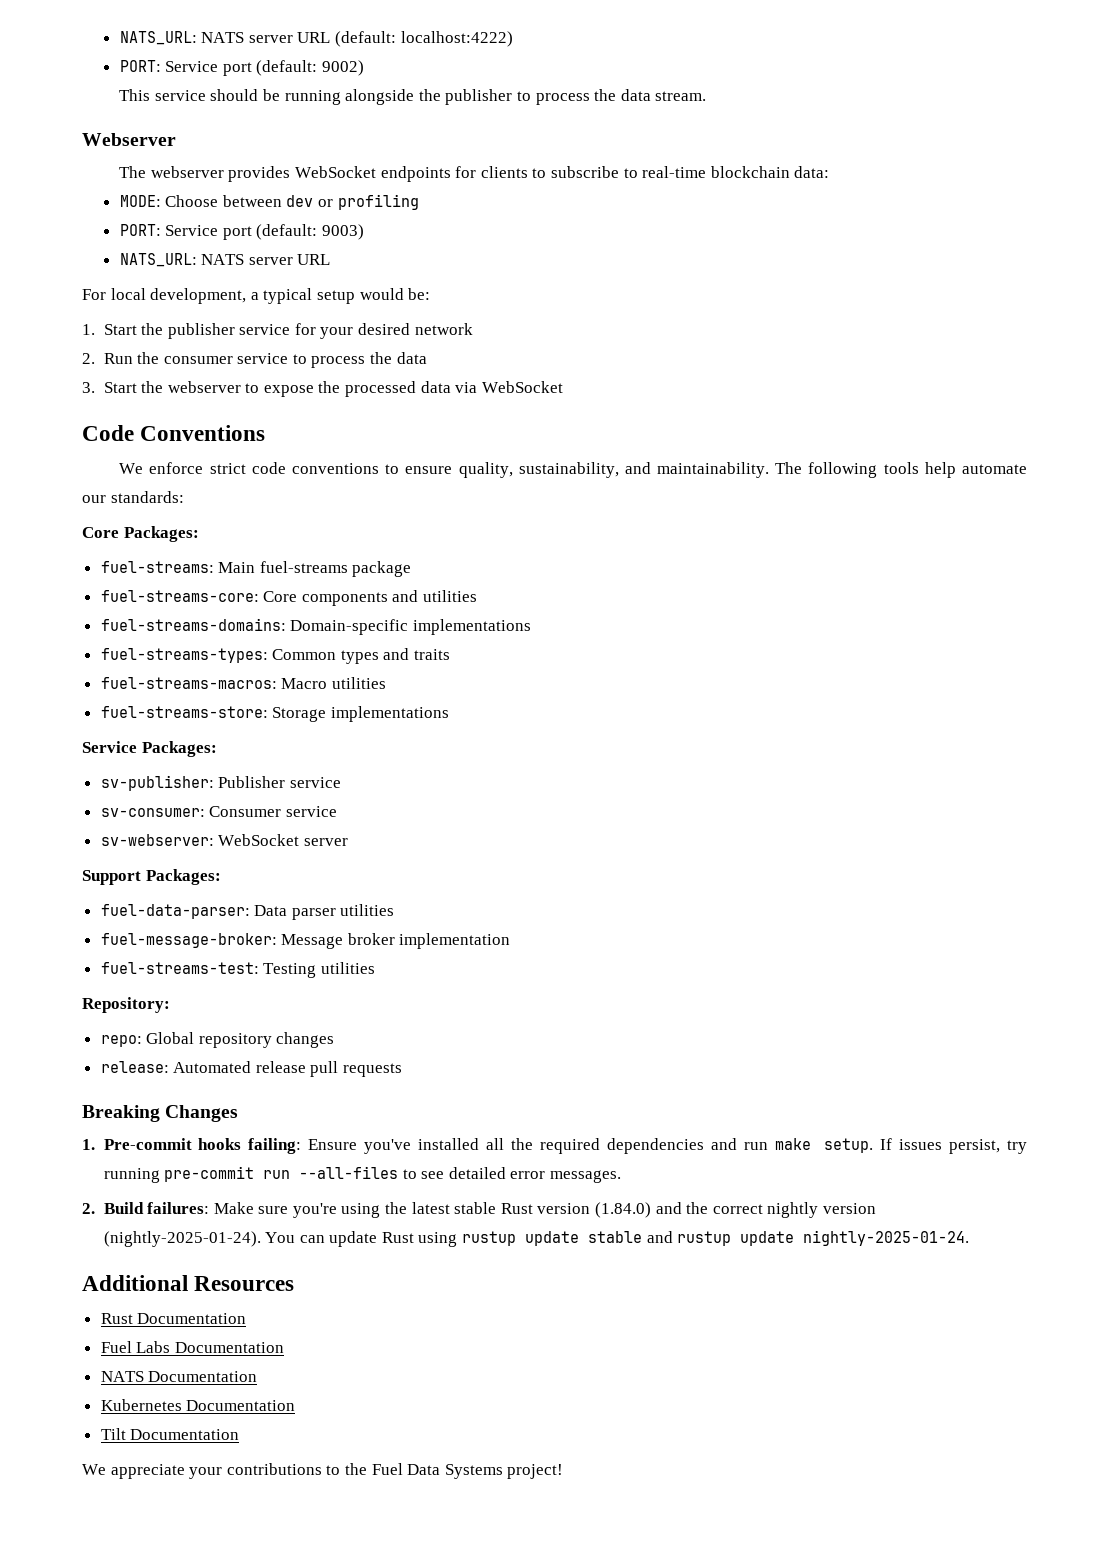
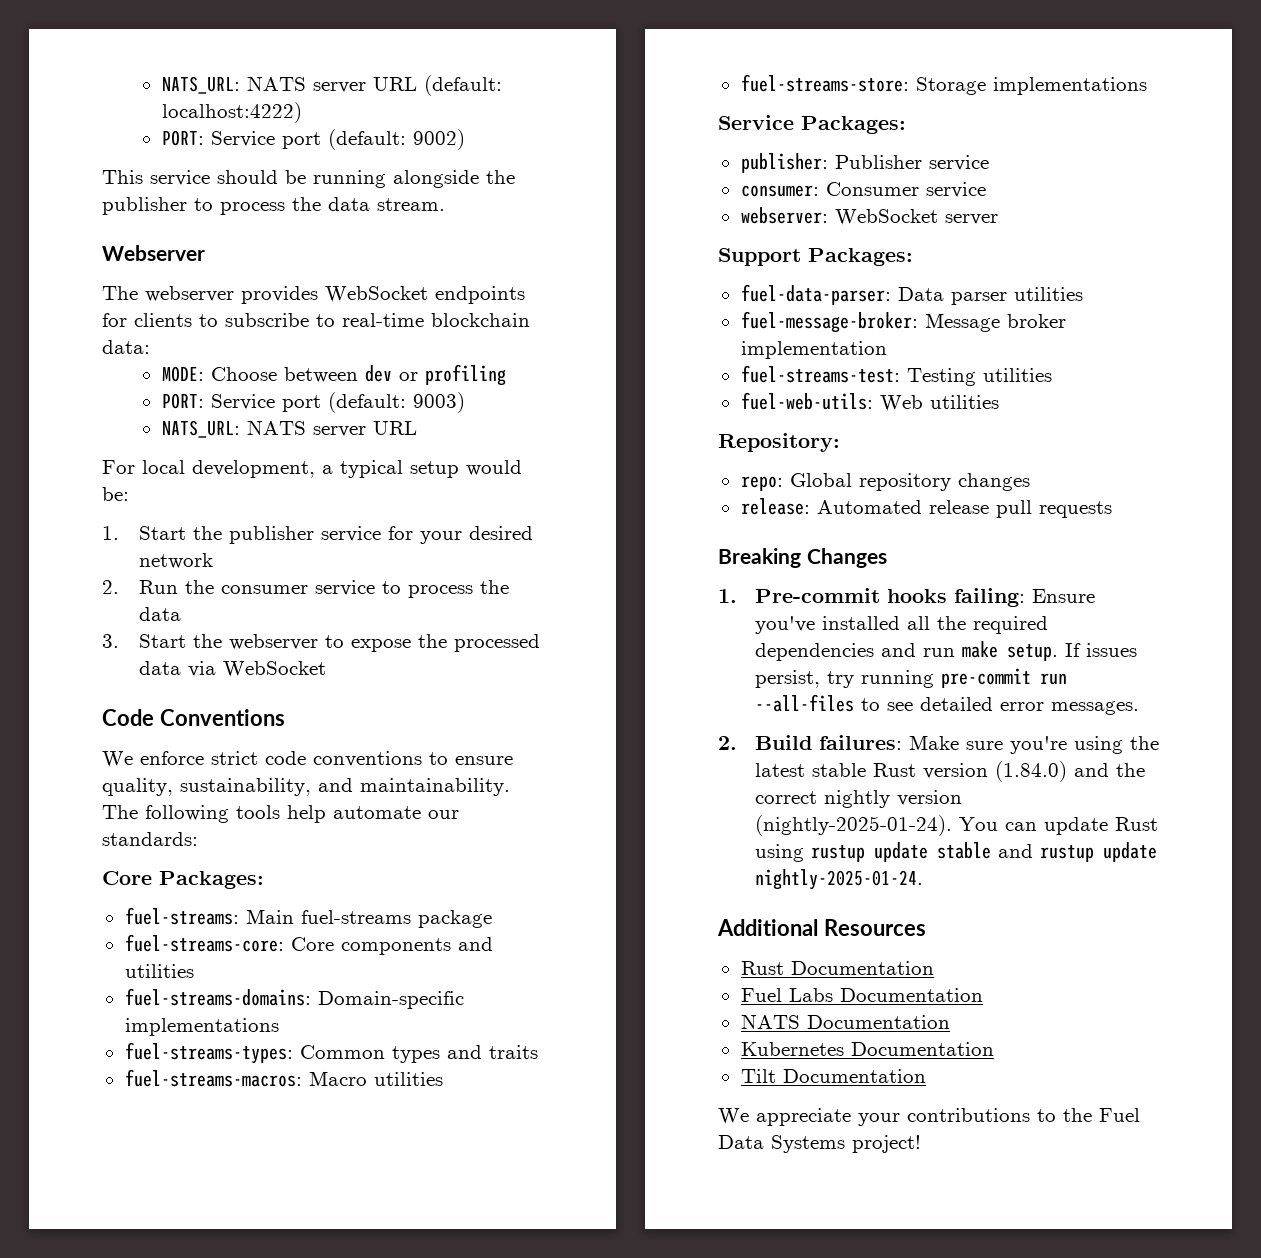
[100,775,214,791] sv-publisher: -> [740,153,828,173] publisher:
[100,808,205,817] sv-consumer: -> [740,185,819,197] consumer:
[100,834,214,846] sv-webserver: -> [740,207,828,224] webserver:
(375, 968) none -> [740,392,999,411] // fuel-web-utils: Web utilities

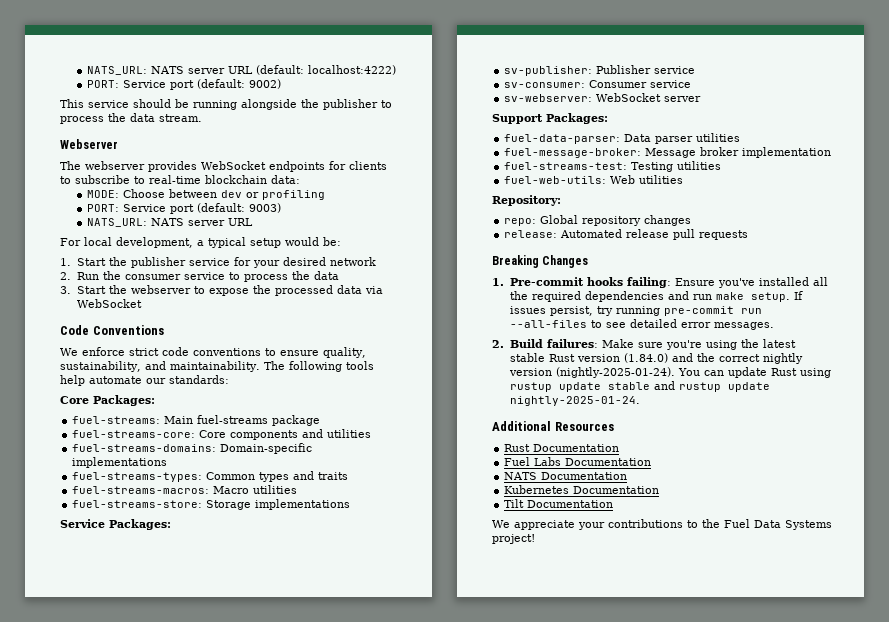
[740,153,828,173] publisher: -> [504,66,593,76] sv-publisher:
[740,185,819,197] consumer: -> [504,82,586,88] sv-consumer:
[740,207,828,224] webserver: -> [504,94,593,102] sv-webserver:

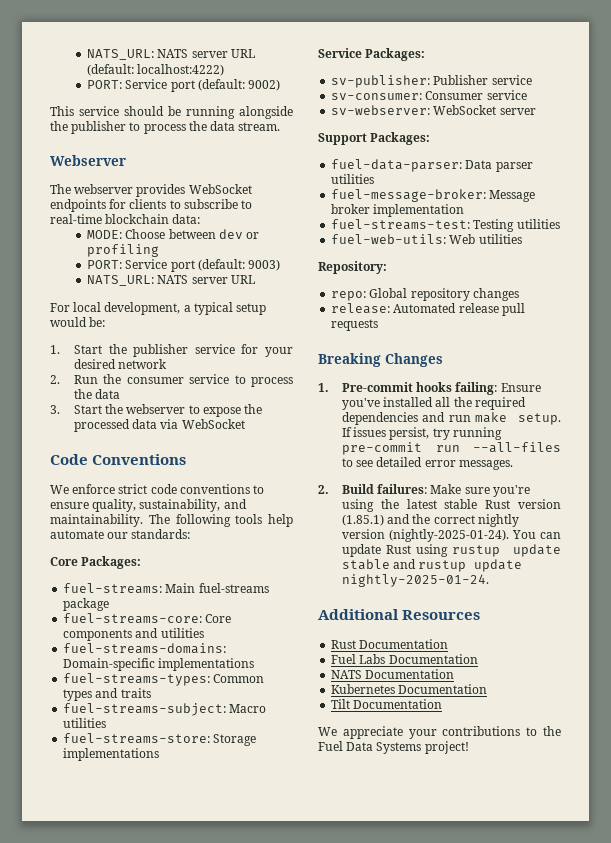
[72,486,210,494] fuel-streams-macros: -> [63,703,227,716] fuel-streams-subject:
[623,353,668,363] (1.84.0) -> [341,514,384,526] (1.85.1)

